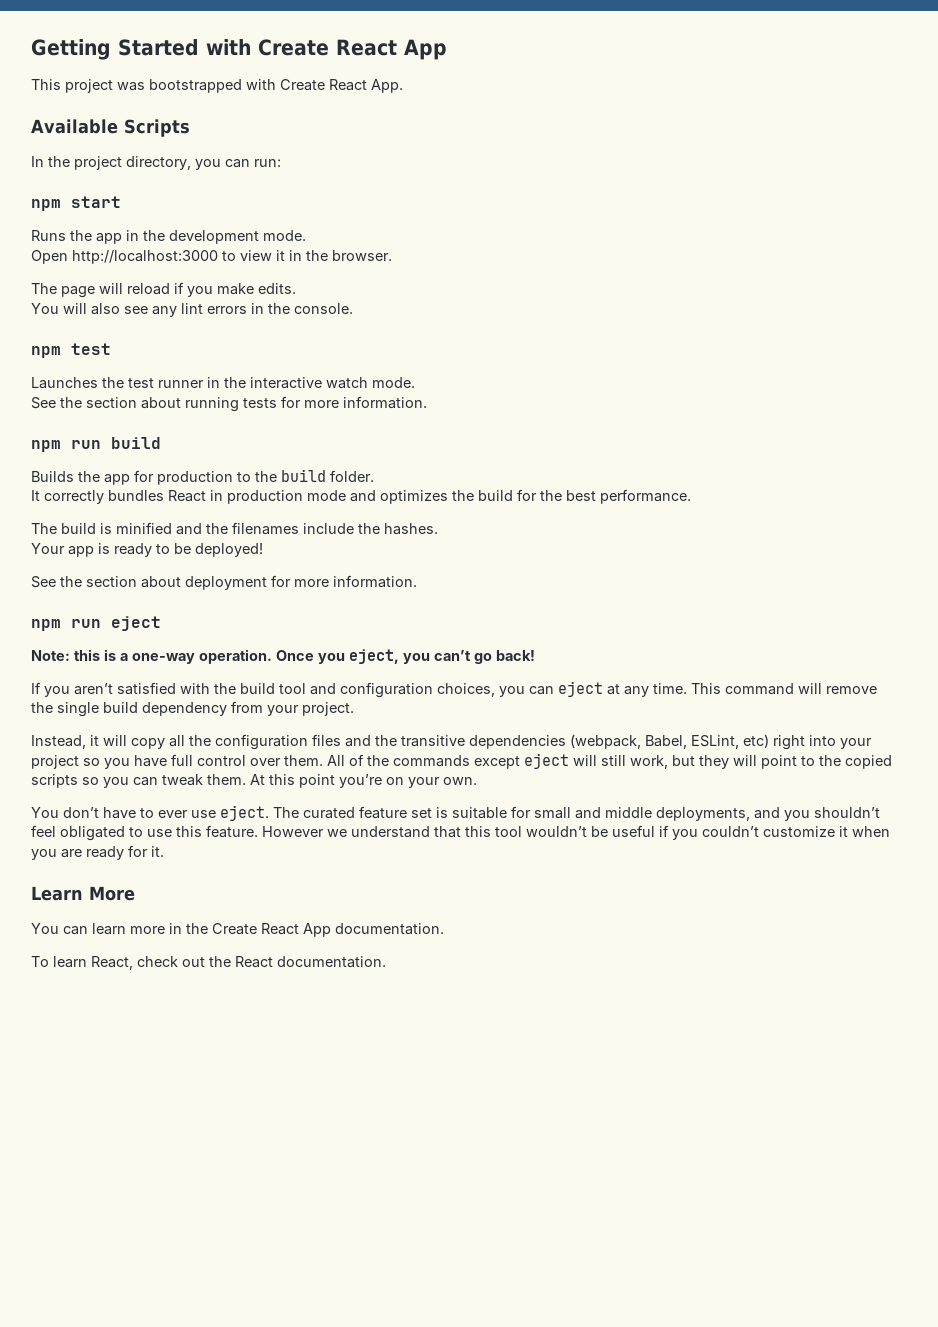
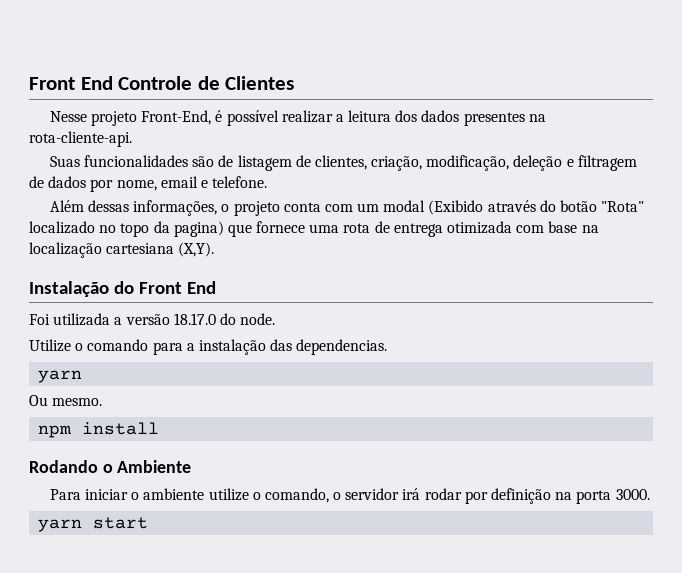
[31,39,447,60] [31,79,403,93] [31,119,190,137] [31,156,281,170] [31,196,121,211] [31,230,306,244] [31,250,392,264] [31,282,296,298] [31,303,353,317] [31,343,111,358] [31,377,415,389] [31,396,427,412] [31,437,161,452] [31,469,374,485] [31,489,691,504] [31,522,438,535] [31,543,263,557] [31,575,417,590] [31,616,161,631] [31,649,535,664] [31,681,877,698] [31,701,354,717] [31,734,872,750] [31,753,892,769] [31,774,477,788] [31,805,880,821] [31,825,890,841] [31,845,164,860] [31,886,135,901] [31,923,444,937] [31,956,386,970] Getting Started with Create React App // This project was bootstrapped with Create React App. // Available Scripts // In the project directory, you can run: // npm start // Runs the app in the development mode. // Open http://localhost:3000 to view it in the browser. // The page will reload if you make edits. // You will also see any lint errors in the console. // npm test // Launches the test runner in the interactive watch mode. // See the section about running tests for more information. // npm run build // Builds the app for production to the build folder. // It correctly bundles React in production mode and optimizes the build for the best performance. // The build is minified and the filenames include the hashes. // Your app is ready to be deployed! // See the section about deployment for more information. // npm run eject // Note: this is a one-way operation. Once you eject, you can’t go back! // If you aren’t satisfied with the build tool and configuration choices, you can eject at any time. This command will remove the single build dependency from your project. // Instead, it will copy all the configuration files and the transitive dependencies (webpack, Babel, ESLint, etc) right into your project so you have full control over them. All of the commands except eject will still work, but they will point to the copied scripts so you can tweak them. At this point you’re on your own. // You don’t have to ever use eject. The curated feature set is suitable for small and middle deployments, and you shouldn’t feel obligated to use this feature. However we understand that this tool wouldn’t be useful if you couldn’t customize it when you are ready for it. // Learn More // You can learn more in the Create React App documentation. // To learn React, check out the React documentation. -> [29,76,295,90] [49,110,546,126] [29,131,132,147] [49,155,637,171] [29,176,268,192] [49,200,645,216] [29,221,599,237] [29,242,215,258] [29,281,217,297] [29,313,276,326] [29,339,388,355] [38,370,83,383] [29,395,103,406] [38,422,160,438] [29,460,192,473] [49,488,650,504] [38,517,149,532] Front End Controle de Clientes // Nesse projeto Front-End, é possível realizar a leitura dos dados presentes na rota-cliente-api. // Suas funcionalidades são de listagem de clientes, criação, modificação, deleção e filtragem de dados por nome, email e telefone. // Além dessas informações, o projeto conta com um modal (Exibido através do botão "Rota" localizado no topo da pagina) que fornece uma rota de entrega otimizada com base na localização cartesiana (X,Y). // Instalação do Front End // Foi utilizada a versão 18.17.0 do node. // Utilize o comando para a instalação das dependencias. // yarn // Ou mesmo. // npm install // Rodando o Ambiente // Para iniciar o ambiente utilize o comando, o servidor irá rodar por definição na porta 3000. // yarn start

